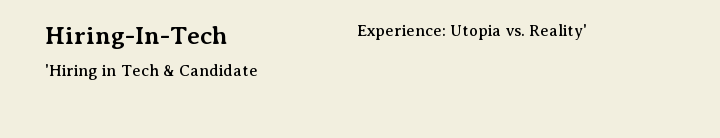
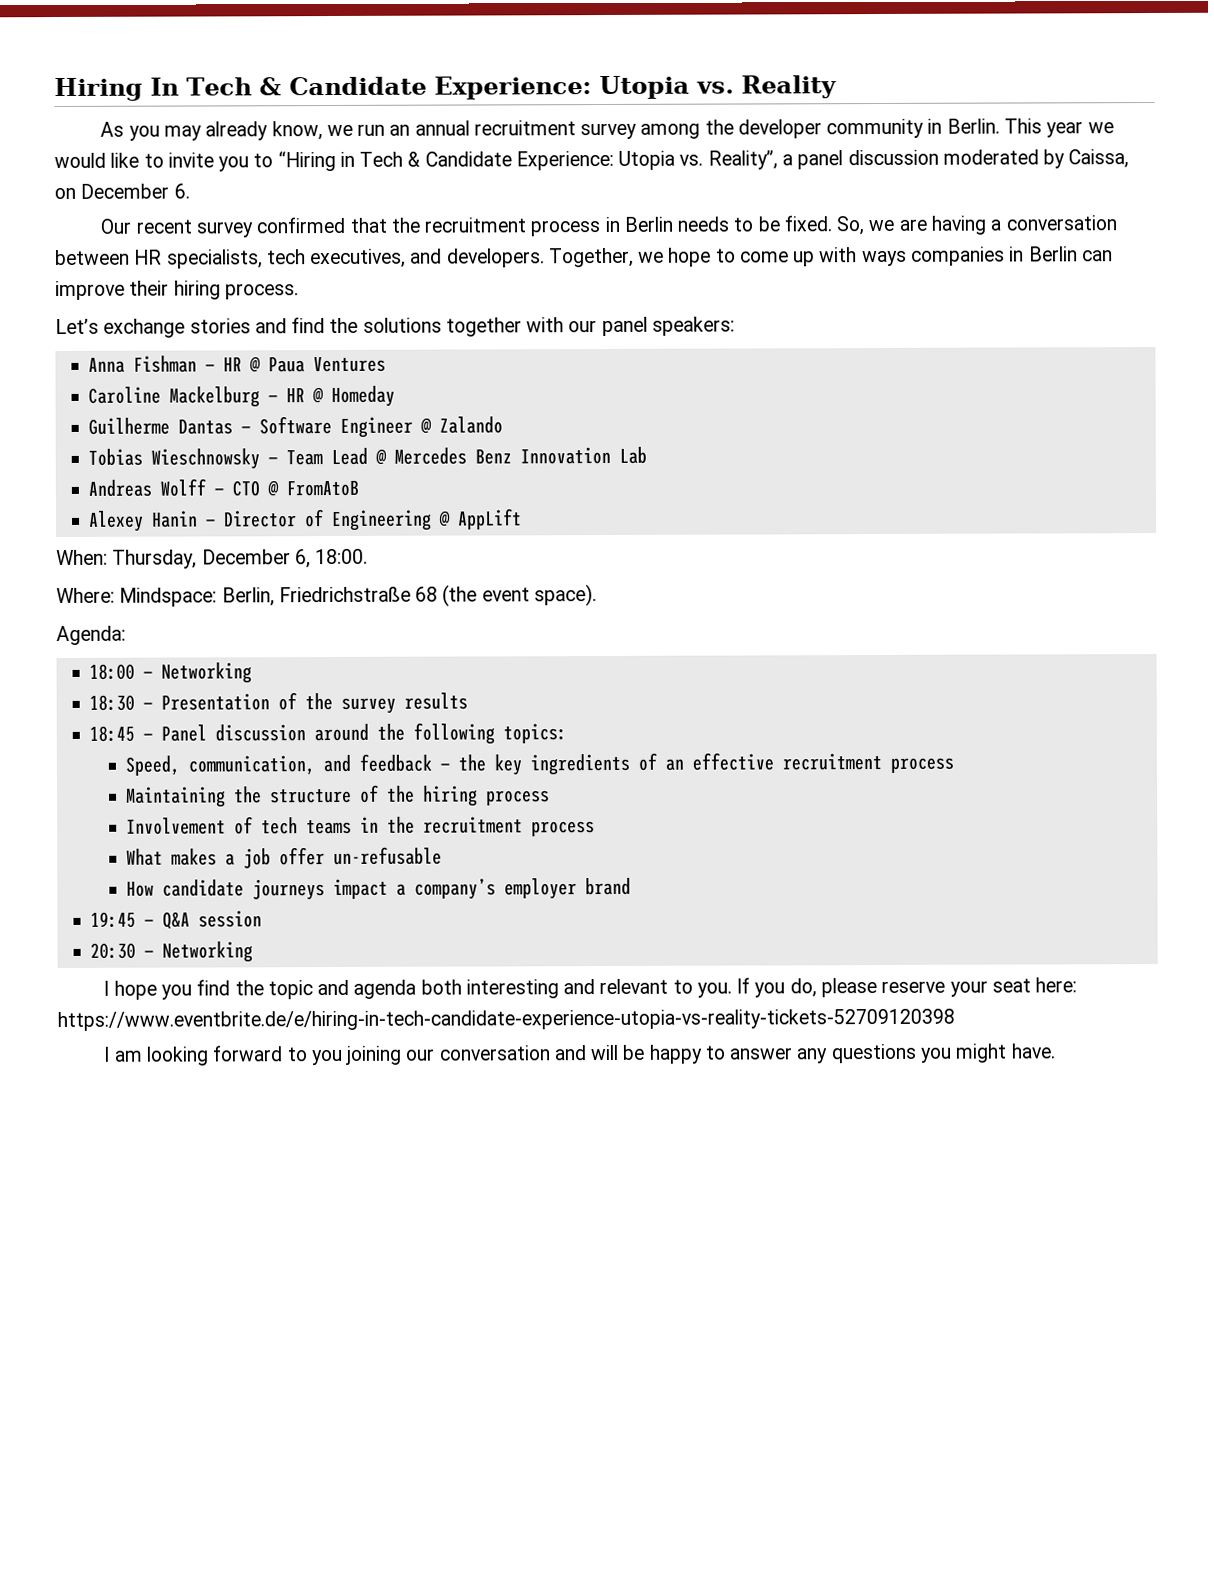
[45,26,227,49] [45,64,98,80] Hiring-In-Tech // 'Hiring -> [54,75,837,102] [100,118,1114,141] [54,150,336,172] Hiring In Tech & Candidate Experience: Utopia vs. Reality // As you may already know, we run an annual recruitment survey among the developer community in Berlin. This year we would like to invite you to “Hiring
[528,24,587,40] Reality' -> [707,149,1130,170] [54,183,190,200] [100,215,1117,238] [55,246,1113,269] [55,280,299,301] [55,316,735,338] [88,355,387,373] [88,385,396,408] [88,416,504,438] [88,446,648,470] [88,478,360,497] [88,508,523,532] [56,548,369,569] [56,584,597,607] [56,625,126,646] [89,662,253,684] [89,692,469,714] [89,722,568,745] [125,752,955,776] [126,784,551,808] [126,816,596,837] [126,846,443,869] [126,877,632,901] [90,910,263,930] [90,941,254,963] [103,977,1078,1000] [57,1008,955,1032] [103,1043,1056,1066] Reality”, a panel discussion moderated by Caissa, on December 6. // Our recent survey confirmed that the recruitment process in Berlin needs to be fixed. So, we are having a conversation between HR specialists, tech executives, and developers. Together, we hope to come up with ways companies in Berlin can improve their hiring process. // Let’s exchange stories and find the solutions together with our panel speakers: // Anna Fishman — HR @ Paua Ventures // Caroline Mackelburg — HR @ Homeday // Guilherme Dantas — Software Engineer @ Zalando // Tobias Wieschnowsky — Team Lead @ Mercedes Benz Innovation Lab // Andreas Wolff — CTO @ FromAtoB // Alexey Hanin — Director of Engineering @ AppLift // When: Thursday, December 6, 18:00. // Where: Mindspace: Berlin, Friedrichstraße 68 (the event space). // Agenda: // 18:00 — Networking // 18:30 — Presentation of the survey results // 18:45 — Panel discussion around the following topics: // Speed, communication, and feedback — the key ingredients of an effective recruitment process // Maintaining the structure of the hiring process // Involvement of tech teams in the recruitment process // What makes a job offer un-refusable // How candidate journeys impact a company’s employer brand // 19:45 — Q&A session // 20:30 — Networking // I hope you find the topic and agenda both interesting and relevant to you. If you do, please reserve your seat here: https://www.eventbrite.de/e/hiring-in-tech-candidate-experience-utopia-vs-reality-tickets-52709120398 // I am looking forward to you joining our conversation and will be happy to answer any questions you might have.

